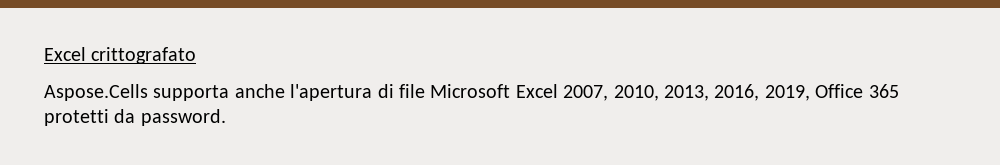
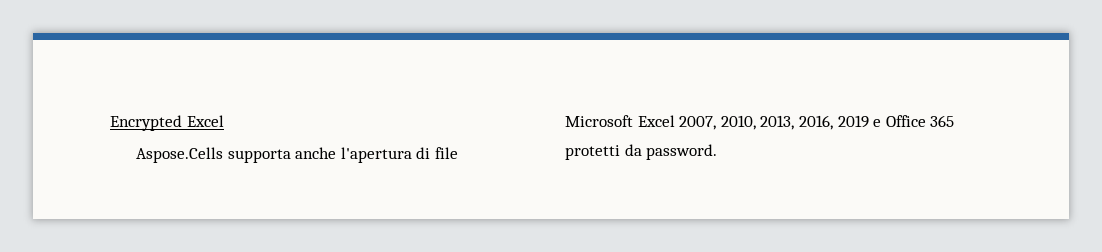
[44,47,197,64] Excel crittografato -> [110,115,224,131] Encrypted Excel
[764,85,810,101] 2019, -> [837,115,882,128] 2019 e

